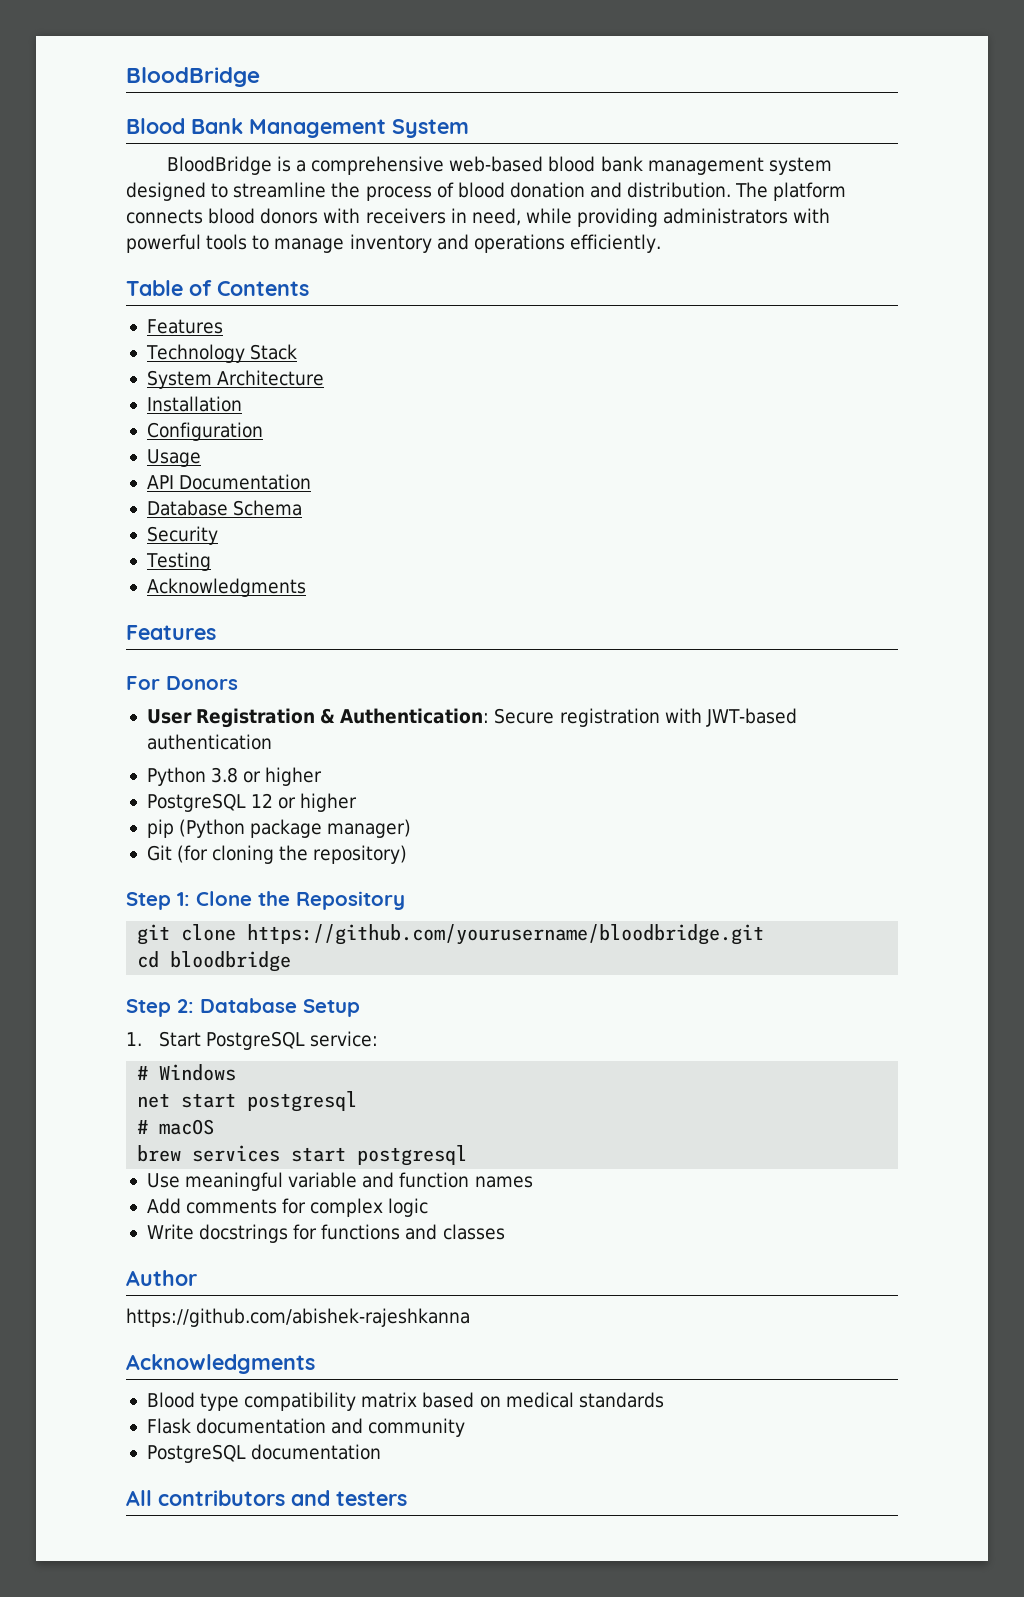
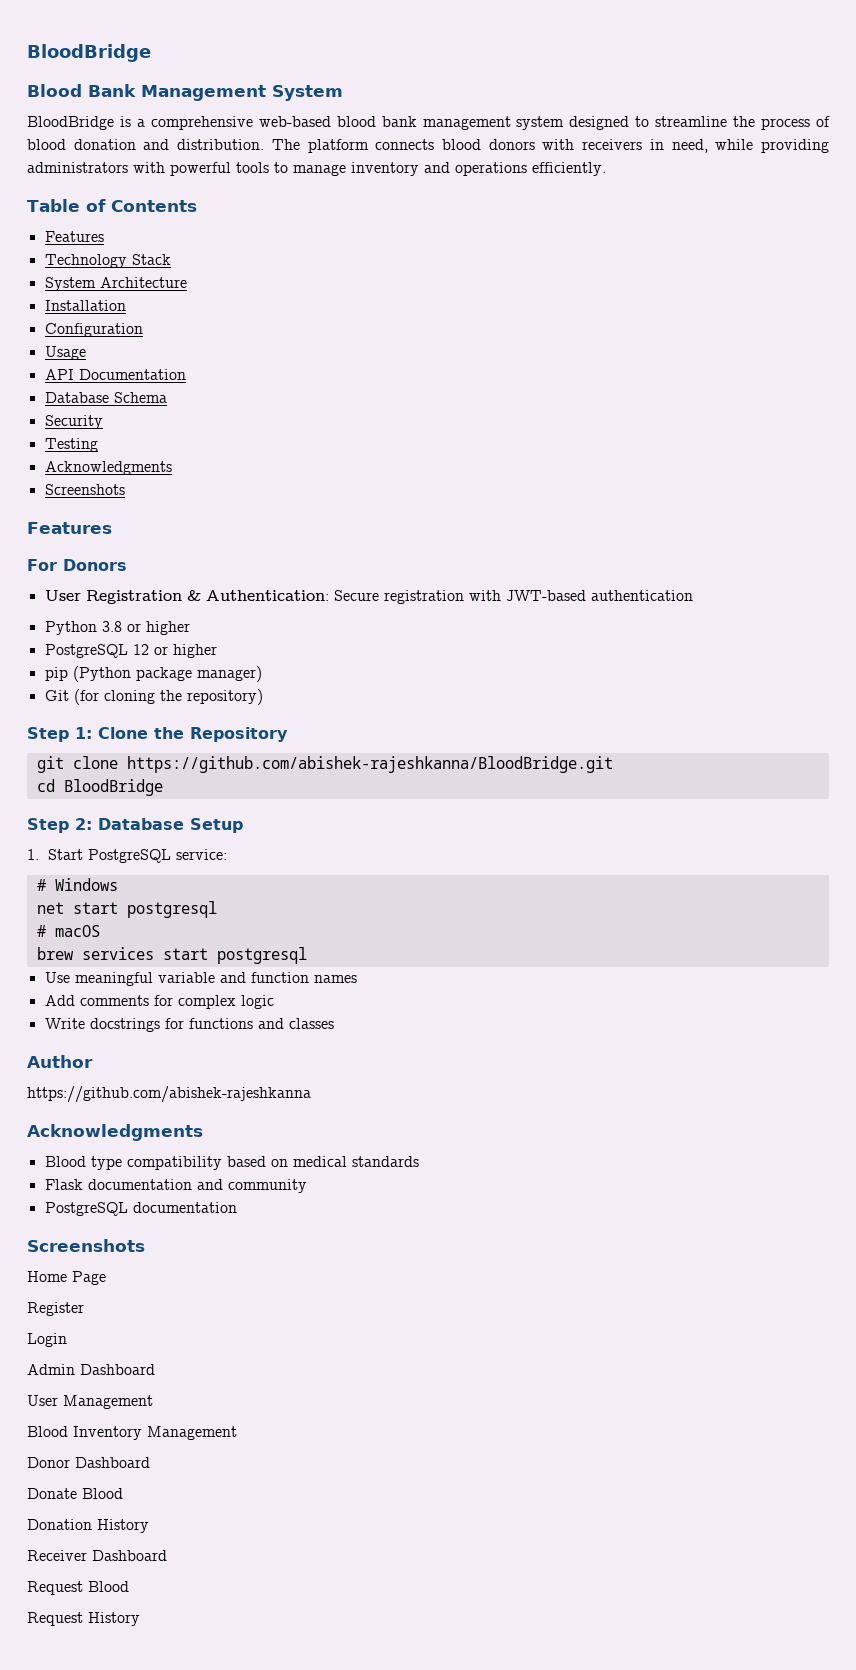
(306, 587) none -> [44,484,125,495] // Screenshots
[247,924,765,945] https://github.com/yourusername/bloodbridge.git -> [126,756,613,773] https://github.com/abishek-rajeshkanna/BloodBridge.git
[170,951,292,972] bloodbridge -> [63,779,163,796] BloodBridge
[361,1392,418,1408] matrix -> (222, 1163) none
[126,1490,407,1506] All contributors and testers -> [27,1239,145,1252] [27,1271,106,1285] [27,1302,84,1316] [27,1333,67,1347] [27,1364,155,1375] [27,1395,153,1409] [27,1426,237,1440] [27,1457,150,1468] [27,1488,123,1499] [27,1519,149,1533] [27,1550,167,1561] [27,1581,129,1595] [27,1612,140,1626] Screenshots // Home Page // Register // Login // Admin Dashboard // User Management // Blood Inventory Management // Donor Dashboard // Donate Blood // Donation History // Receiver Dashboard // Request Blood // Request History

